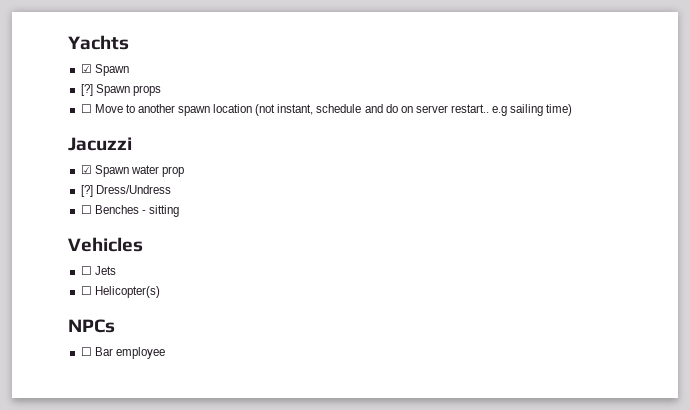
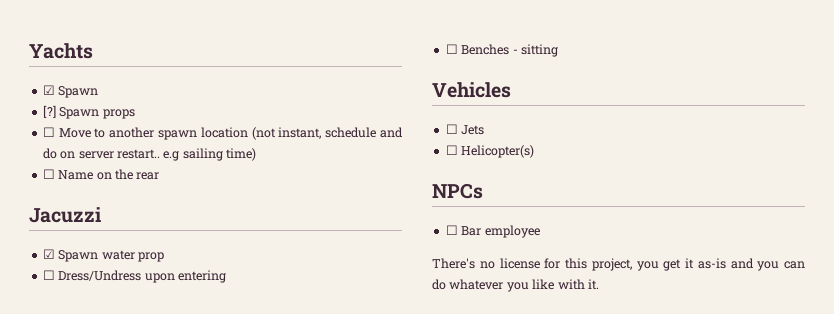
(573, 110) none -> [42,169,160,180] // ☐ Name on the rear
[80,185,93,197] [?] -> [42,270,55,280] ☐
(171, 189) none -> [144,270,226,283] upon entering
(165, 353) none -> [432,258,805,271] [432,279,599,292] // There's no license for this project, you get it as-is and you can do whatever you like with it.

